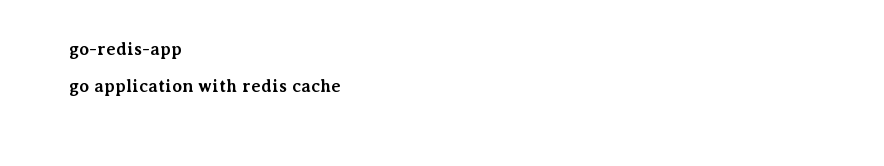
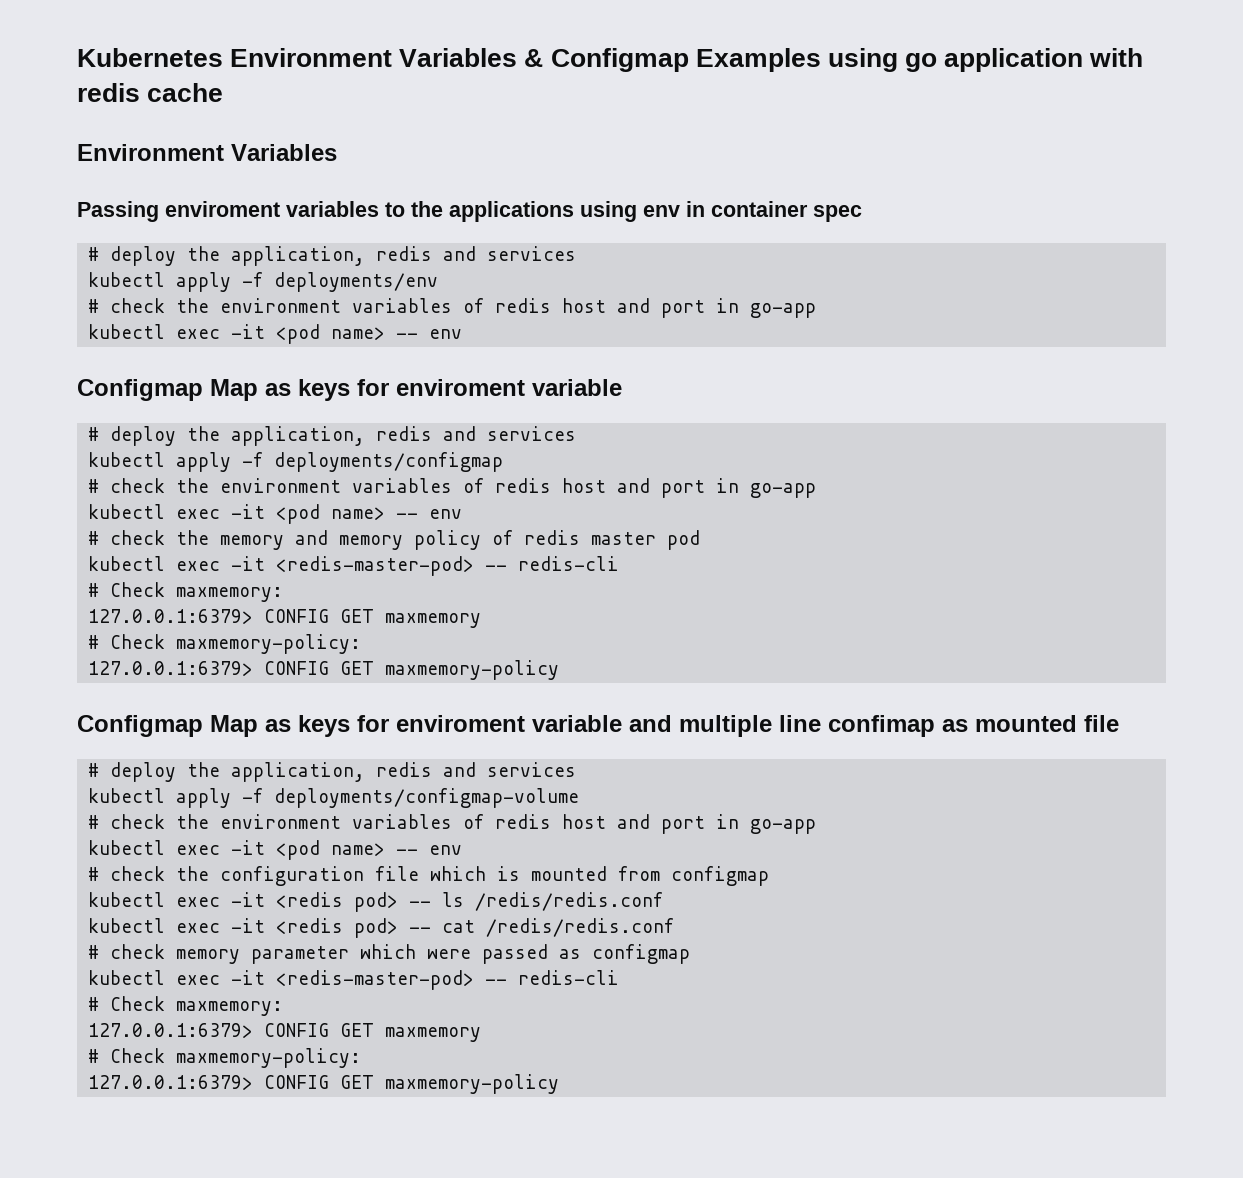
[69,42,182,59] go-redis-app // -> [77,48,898,72] Kubernetes Environment Variables & Configmap Examples using
(341, 85) none -> [77,144,337,161] [77,201,862,222] [88,246,577,266] [88,272,439,292] [88,298,817,318] [88,324,463,344] [77,379,622,401] [88,426,577,446] [88,452,504,472] [88,478,817,498] [88,504,463,524] [88,530,701,550] [88,556,620,576] [88,582,284,602] [88,609,482,628] [88,634,362,654] [88,660,560,680] [77,715,1119,737] [88,762,577,782] [88,788,580,808] [88,814,817,834] [88,840,463,860] [88,866,770,886] [88,892,664,912] [88,918,675,938] [88,944,691,964] [88,970,620,990] [88,996,284,1016] [88,1023,482,1042] [88,1048,362,1068] [88,1074,560,1094] // Environment Variables // Passing enviroment variables to the applications using env in container spec // # deploy the application, redis and services // kubectl apply -f deployments/env // # check the environment variables of redis host and port in go-app // kubectl exec -it <pod name> -- env // Configmap Map as keys for enviroment variable // # deploy the application, redis and services // kubectl apply -f deployments/configmap // # check the environment variables of redis host and port in go-app // kubectl exec -it <pod name> -- env // # check the memory and memory policy of redis master pod // kubectl exec -it <redis-master-pod> -- redis-cli // # Check maxmemory: // 127.0.0.1:6379> CONFIG GET maxmemory // # Check maxmemory-policy: // 127.0.0.1:6379> CONFIG GET maxmemory-policy // Configmap Map as keys for enviroment variable and multiple line confimap as mounted file // # deploy the application, redis and services // kubectl apply -f deployments/configmap-volume // # check the environment variables of redis host and port in go-app // kubectl exec -it <pod name> -- env // # check the configuration file which is mounted from configmap // kubectl exec -it <redis pod> -- ls /redis/redis.conf // kubectl exec -it <redis pod> -- cat /redis/redis.conf // # check memory parameter which were passed as configmap // kubectl exec -it <redis-master-pod> -- redis-cli // # Check maxmemory: // 127.0.0.1:6379> CONFIG GET maxmemory // # Check maxmemory-policy: // 127.0.0.1:6379> CONFIG GET maxmemory-policy

